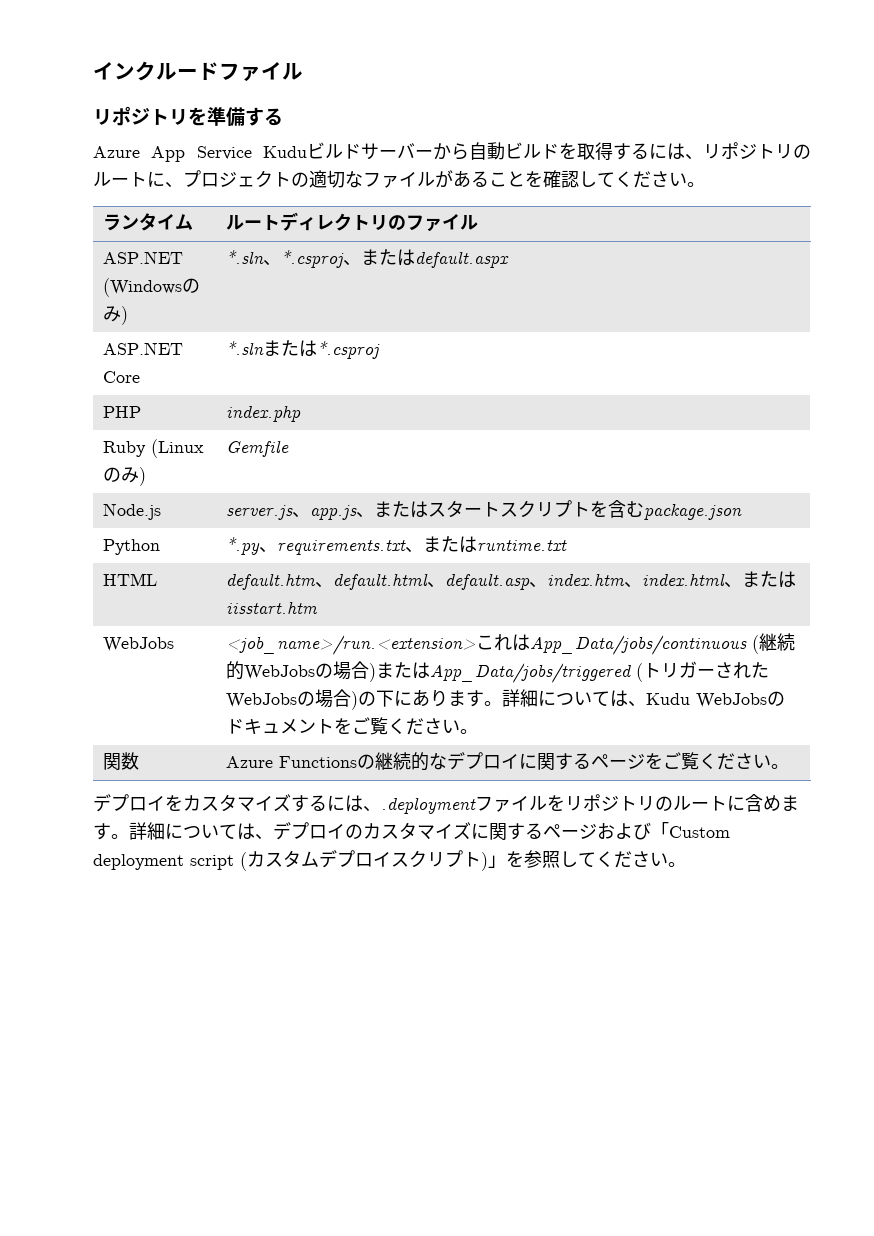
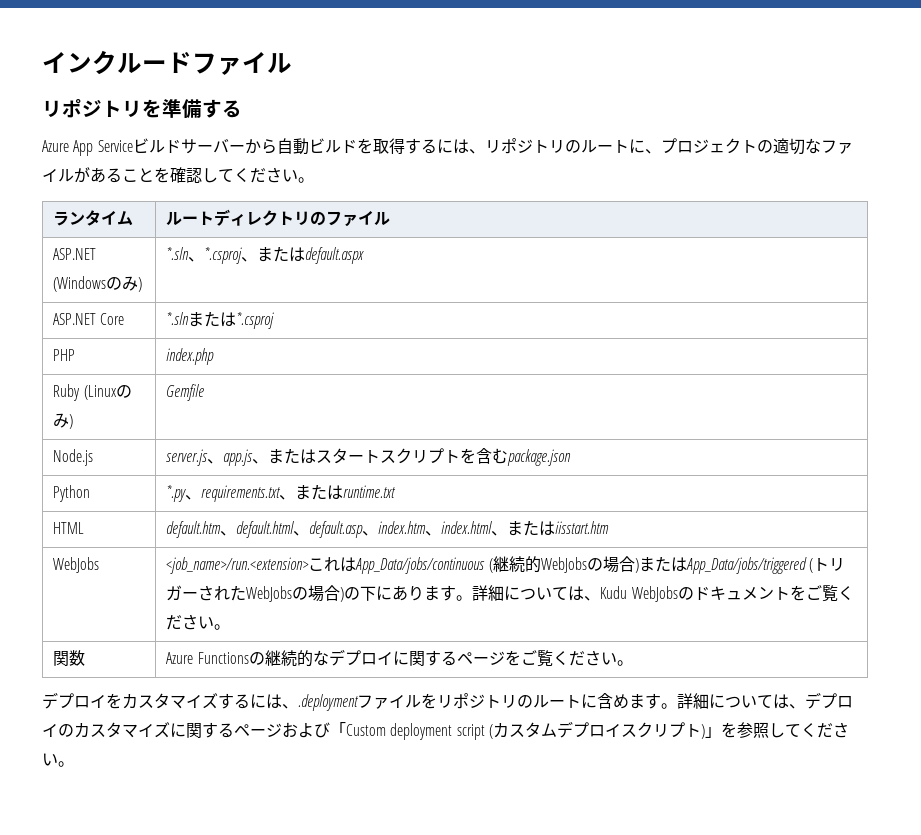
[263,146,307,158] Kudu -> (133, 146) none

